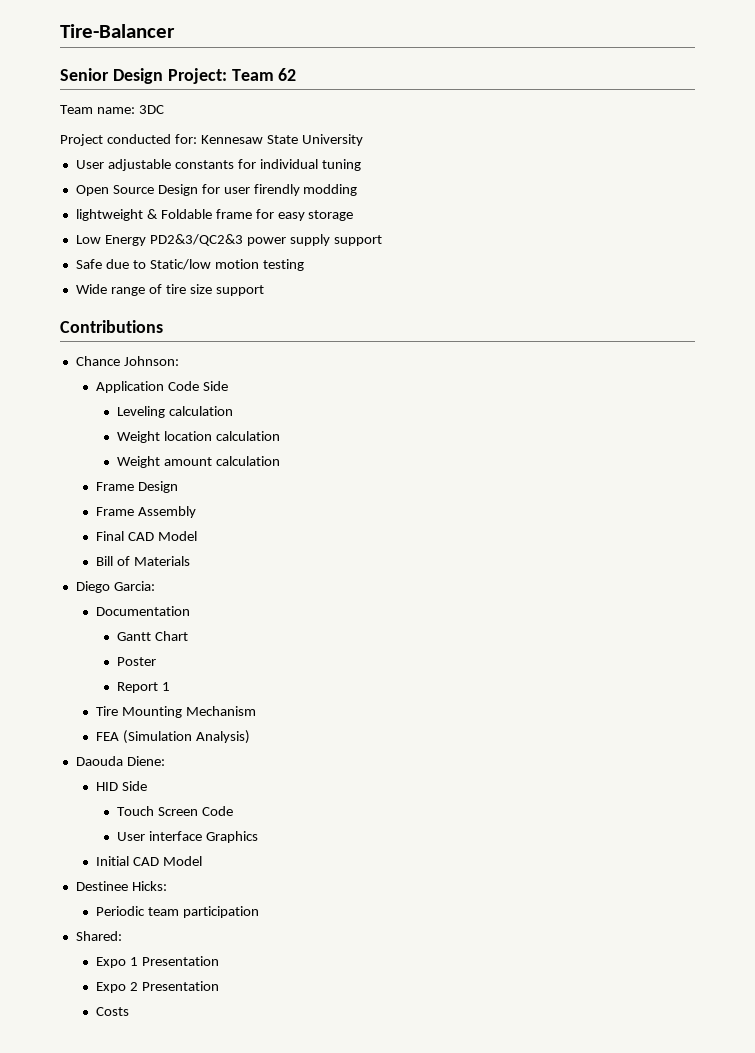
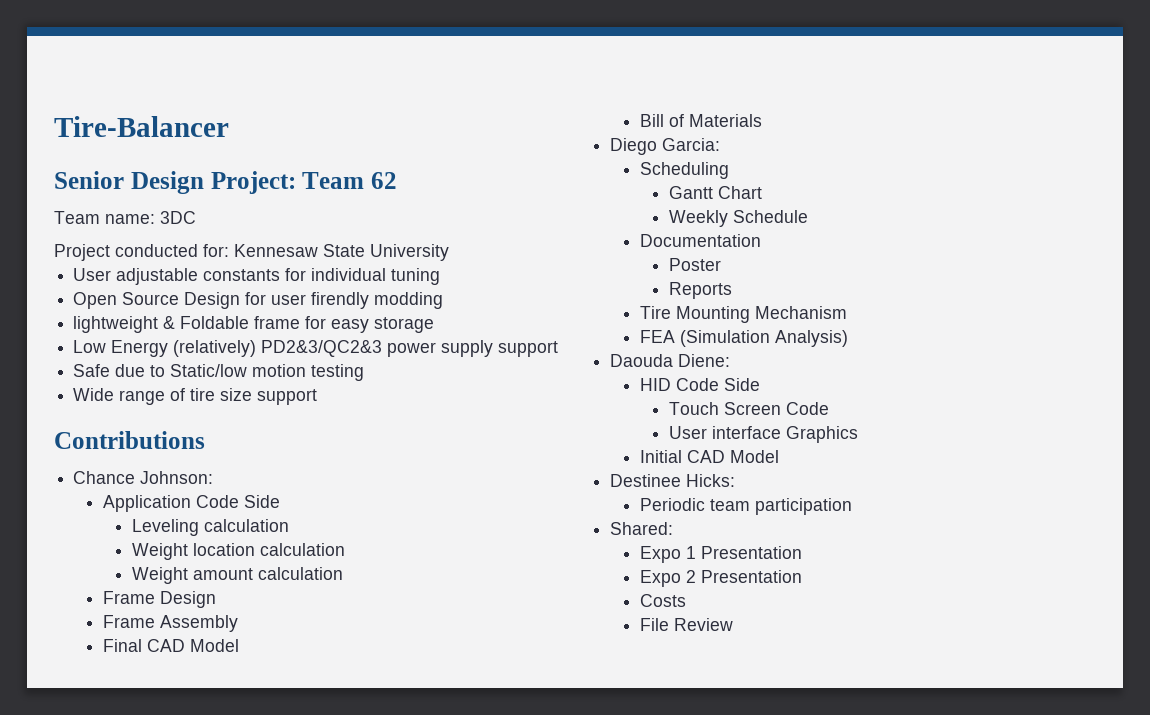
(146, 240) none -> [173,340,257,357] (relatively)
[96,606,191,616] Documentation -> [639,162,729,179] Scheduling
(188, 636) none -> [669,210,809,227] [639,234,761,247] // Weekly Schedule // Documentation
[116,682,170,693] Report 1 -> [669,282,733,299] Reports
(119, 786) none -> [675,378,719,391] Code
(130, 1011) none -> [639,618,733,631] // File Review

